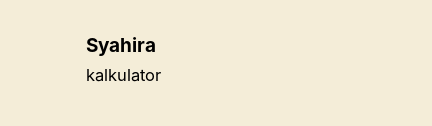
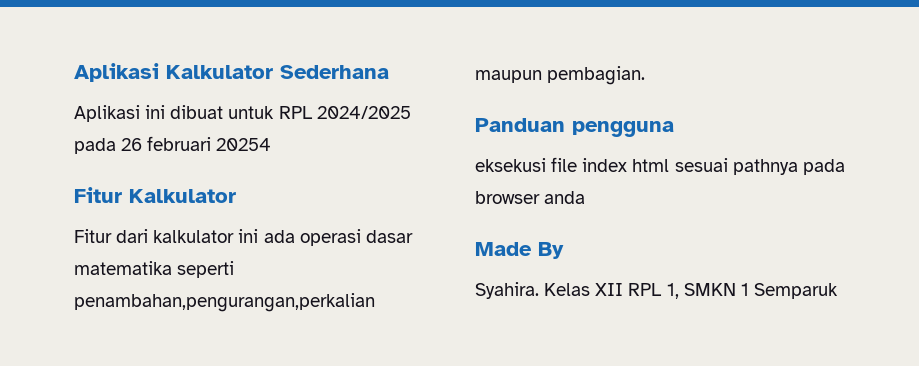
[86,37,156,56] [86,69,161,82] Syahira // kalkulator -> [74,63,389,82] [74,105,411,122] [74,136,272,154] [74,187,236,203] [74,229,413,246] [74,261,235,278] [74,293,375,312] [475,66,646,85] [475,118,674,137] [475,157,845,175] [475,191,586,204] [475,242,564,259] [475,282,838,299] Aplikasi Kalkulator Sederhana // Aplikasi ini dibuat untuk RPL 2024/2025 pada 26 februari 20254 // Fitur Kalkulator // Fitur dari kalkulator ini ada operasi dasar matematika seperti penambahan,pengurangan,perkalian maupun pembagian. // Panduan pengguna // eksekusi file index html sesuai pathnya pada browser anda // Made By // Syahira. Kelas XII RPL 1, SMKN 1 Semparuk

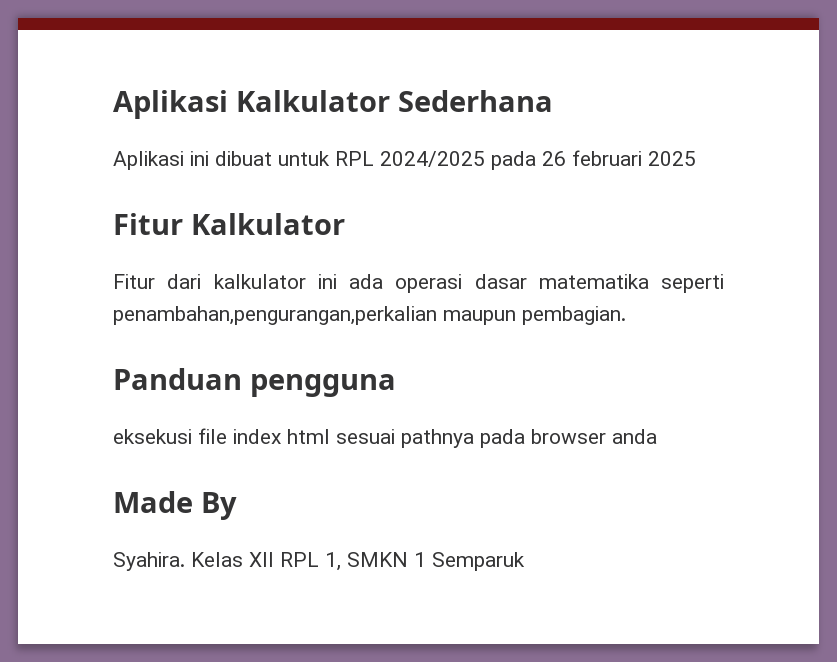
[216,138,272,151] 20254 -> [648,151,696,166] 2025

